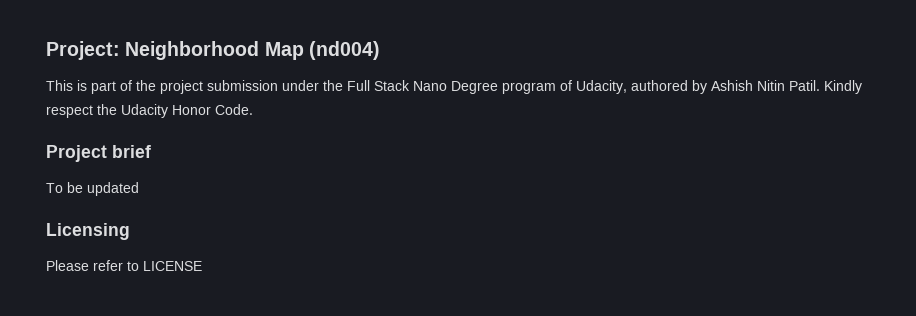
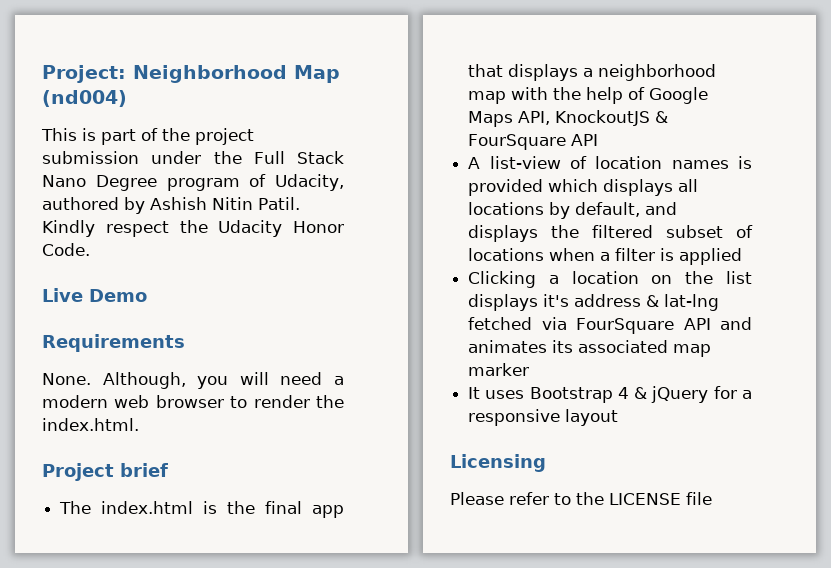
[46,145,151,162] [46,182,139,196] Project brief // To be updated -> [42,288,147,302] [42,334,185,352] [42,372,344,389] [42,395,344,408] [42,418,139,431] [42,463,168,481] [59,501,344,518] [468,64,717,81] [468,87,709,104] [468,110,669,127] [468,134,599,150] [468,156,752,169] [468,179,699,196] [468,202,678,219] [468,225,753,242] [468,248,743,265] [468,271,752,288] [468,294,720,311] [468,317,752,334] [468,340,712,357] [468,363,530,376] [468,386,752,403] [468,409,619,426] Live Demo // Requirements // None. Although, you will need a modern web browser to render the index.html. // Project brief // The index.html is the final app that displays a neighborhood map with the help of Google Maps API, KnockoutJS & FourSquare API // A list-view of location names is provided which displays all locations by default, and displays the filtered subset of locations when a filter is applied // Clicking a location on the list displays it's address & lat-lng fetched via FourSquare API and animates its associated map marker // It uses Bootstrap 4 & jQuery for a responsive layout
[143,261,202,271] LICENSE -> [576,492,712,505] the LICENSE file

